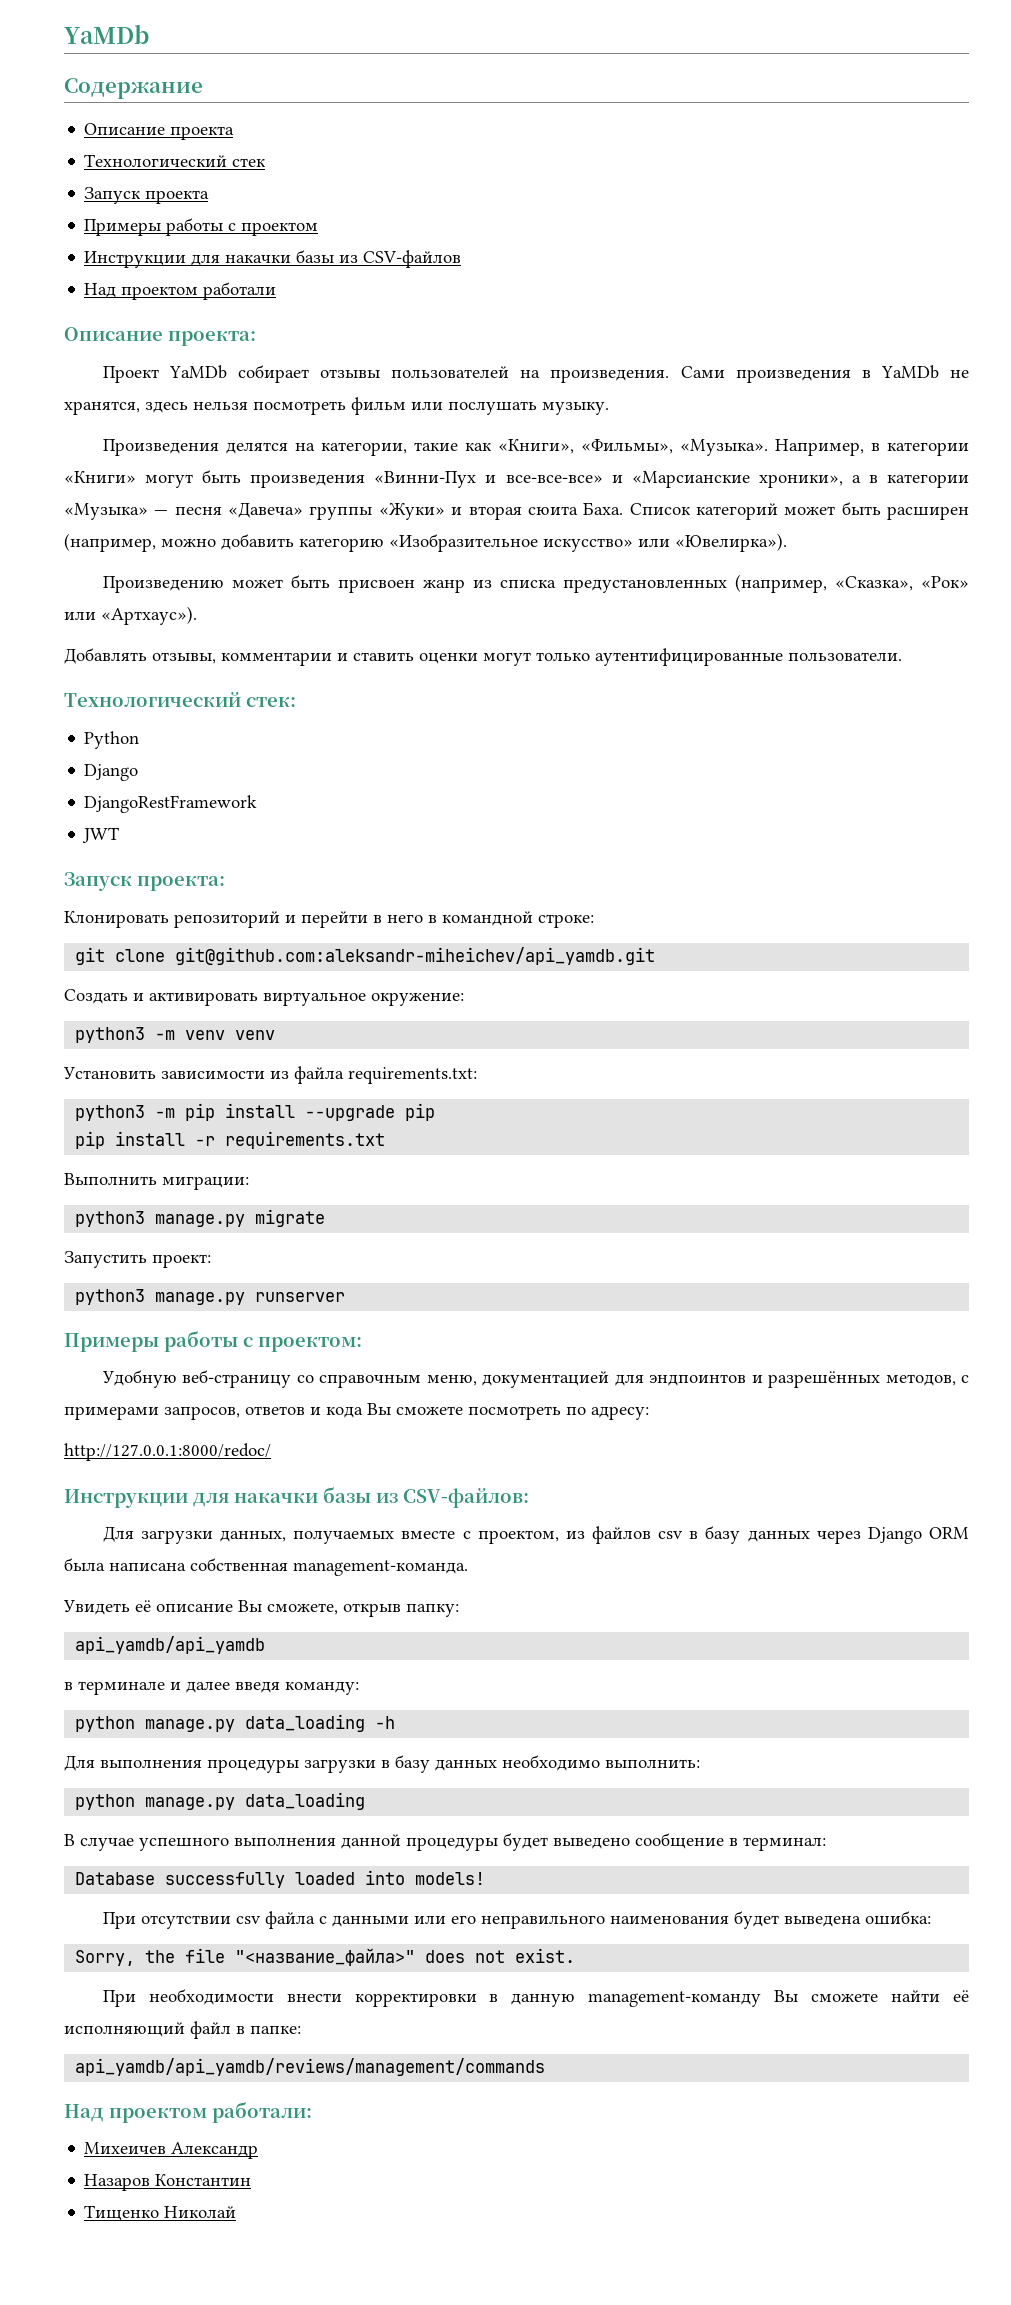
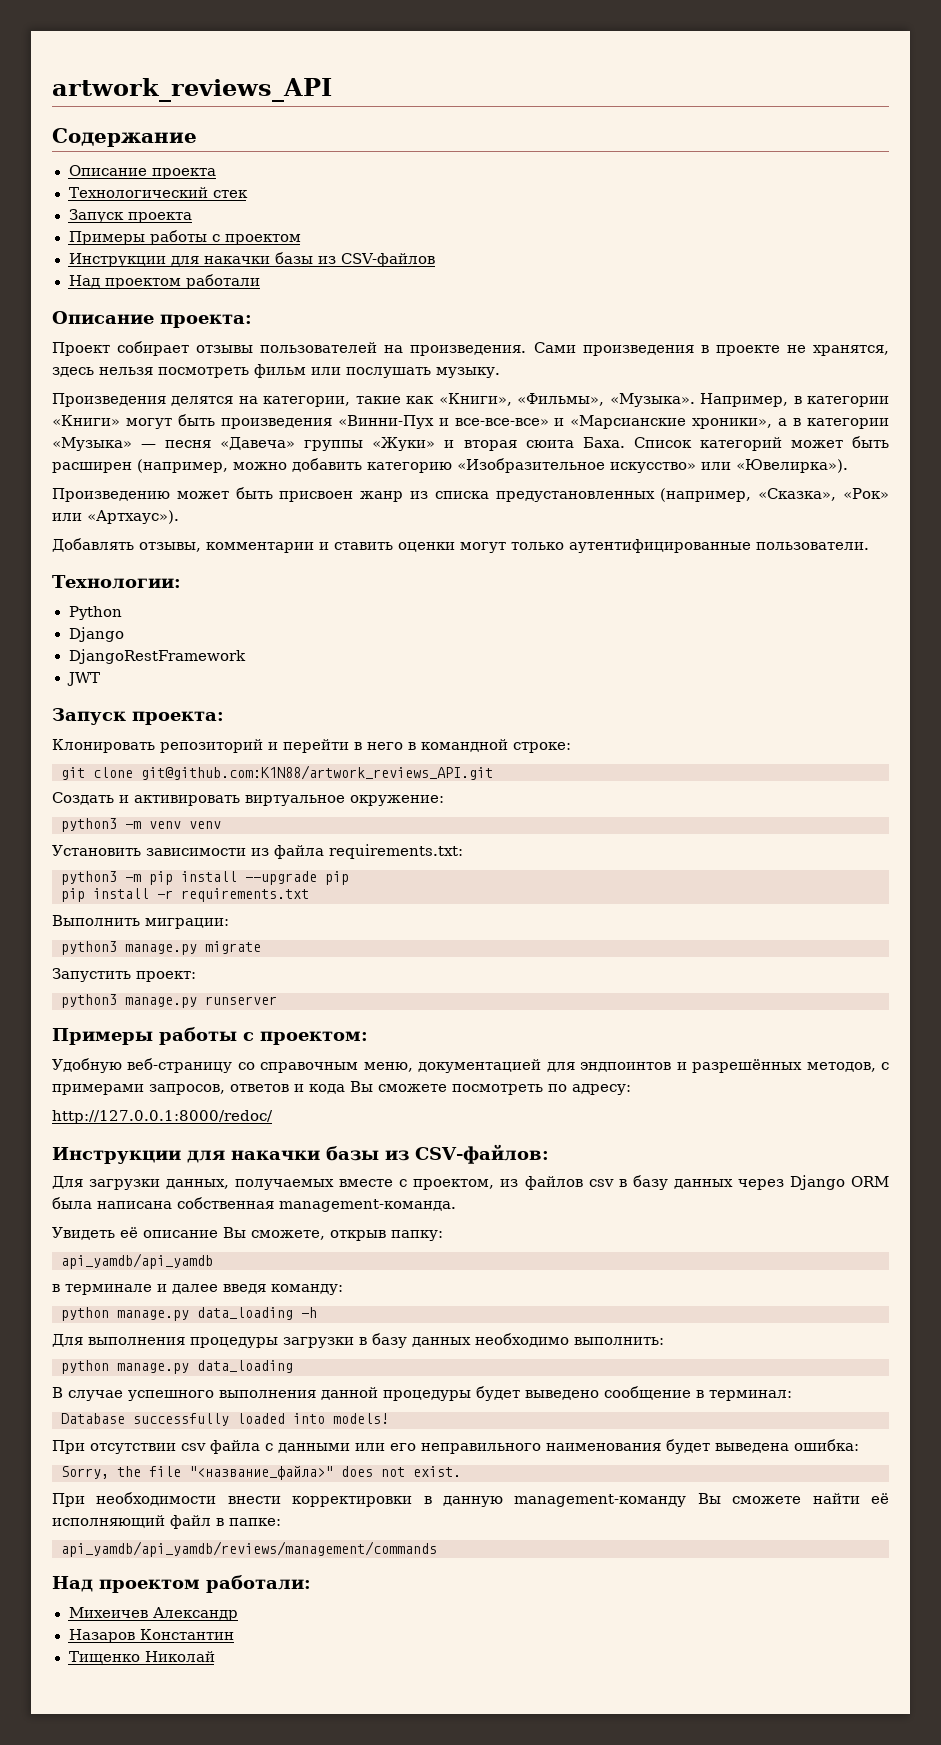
[64,24,149,44] YaMDb -> [52,78,332,102] artwork_reviews_API
[168,365,227,379] YaMDb -> (110, 349) none
[880,365,939,379] YaMDb -> [715,345,780,356] проекте
[64,692,296,707] Технологический стек: -> [52,575,181,589] Технологии:
[175,947,656,965] git@github.com:aleksandr-miheichev/api_yamdb.git -> [141,765,493,780] git@github.com:K1N88/artwork_reviews_API.git

